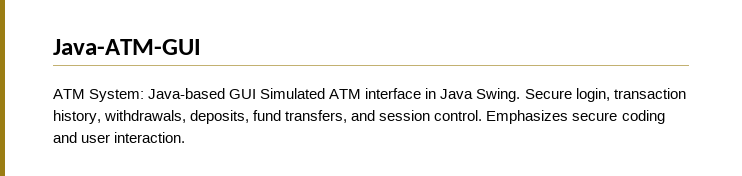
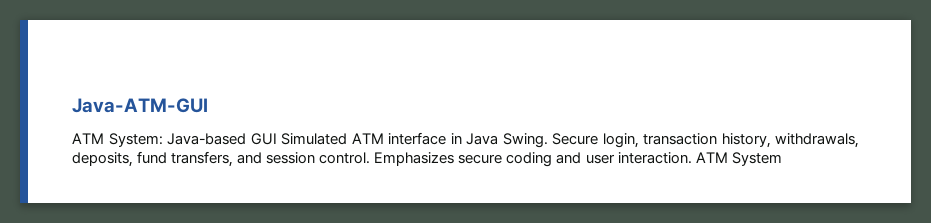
(186, 137) none -> [695,152,782,166] ATM System

